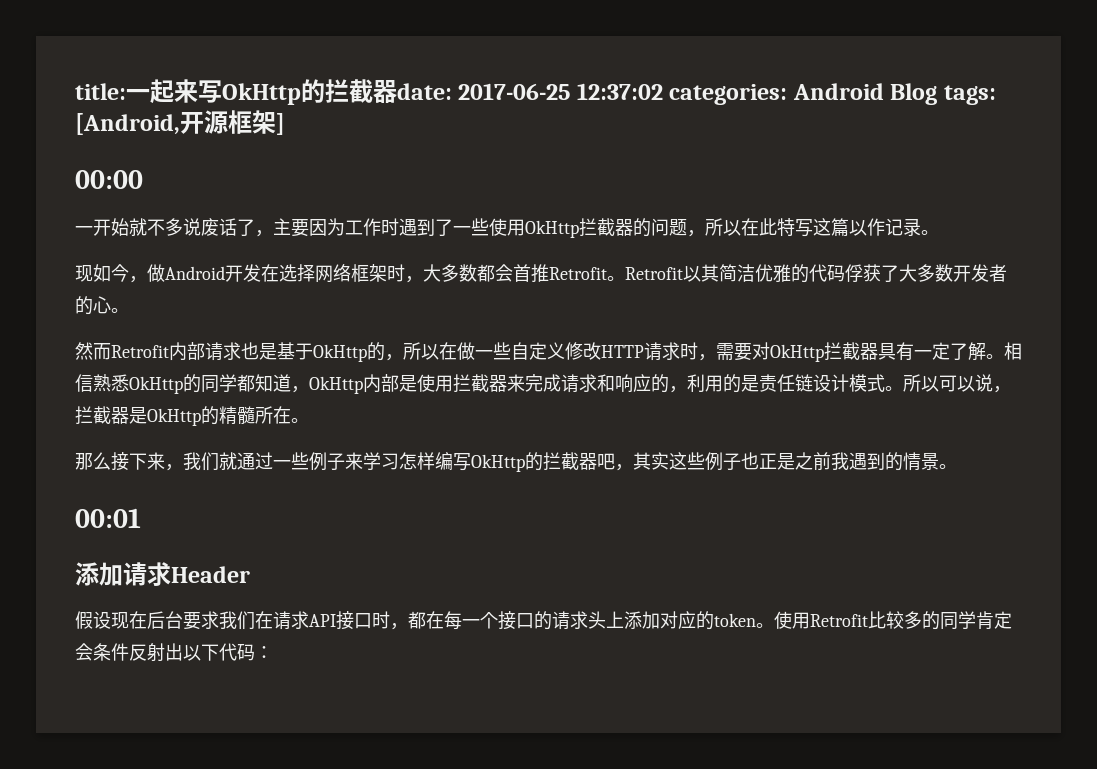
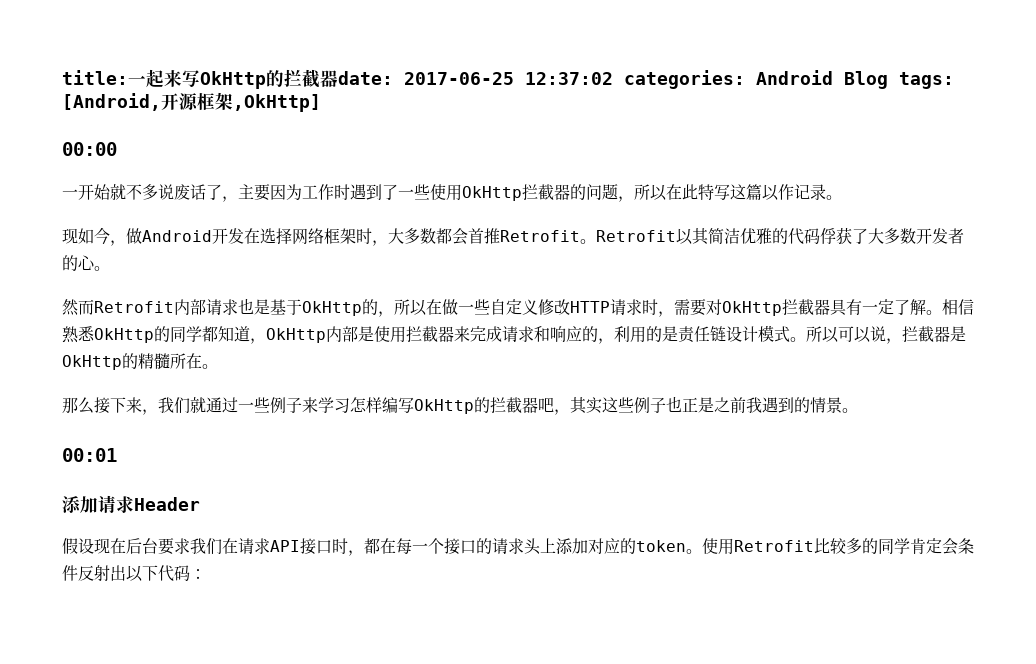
[276,113,285,135] ] -> [233,94,321,112] ,OkHttp]

